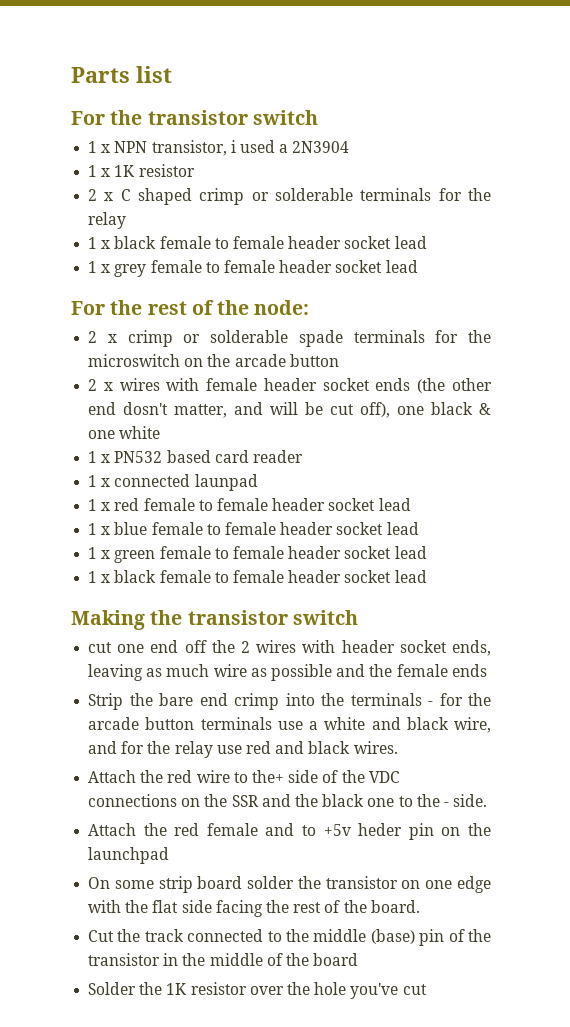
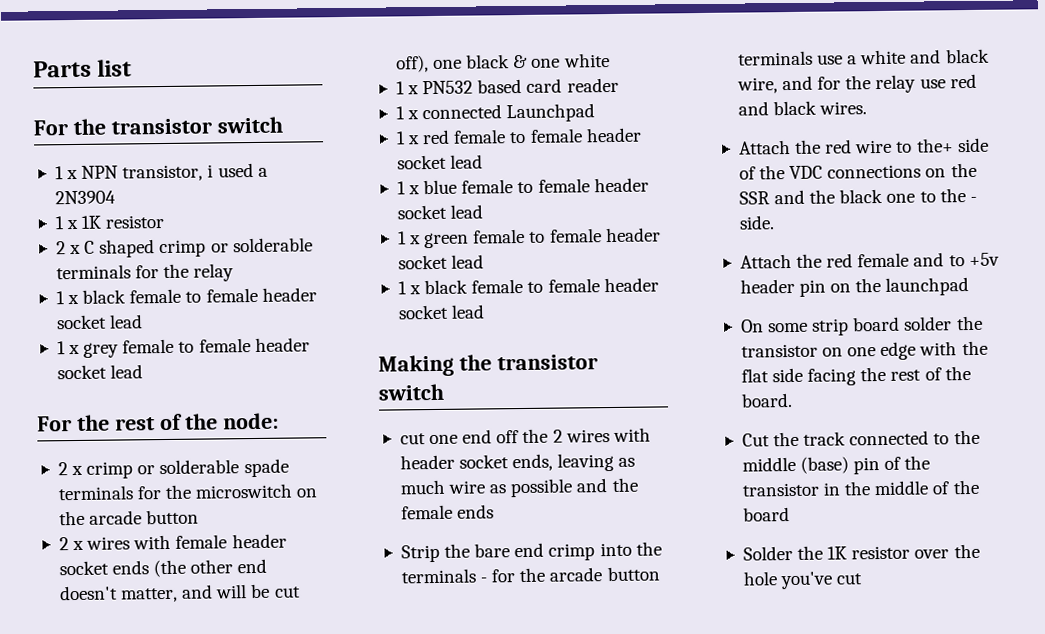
[123,402,169,415] dosn't -> [58,585,118,601] doesn't
[194,474,258,491] launpad -> [506,103,596,123] Launchpad
[358,823,403,836] heder -> [739,278,795,294] header

